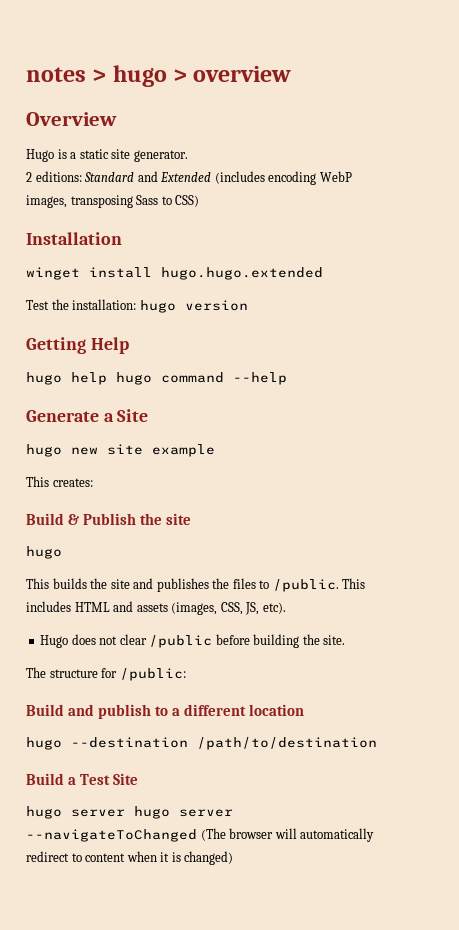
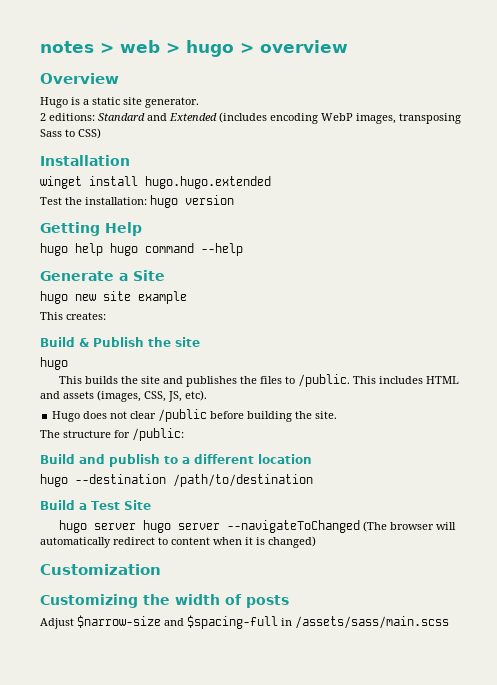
(107, 75) none -> [120,40,180,53] web >
(234, 858) none -> [40,564,161,575] [40,594,289,608] [40,615,449,629] // Customization // Customizing the width of posts // Adjust $narrow-size and $spacing-full in /assets/sass/main.scss

